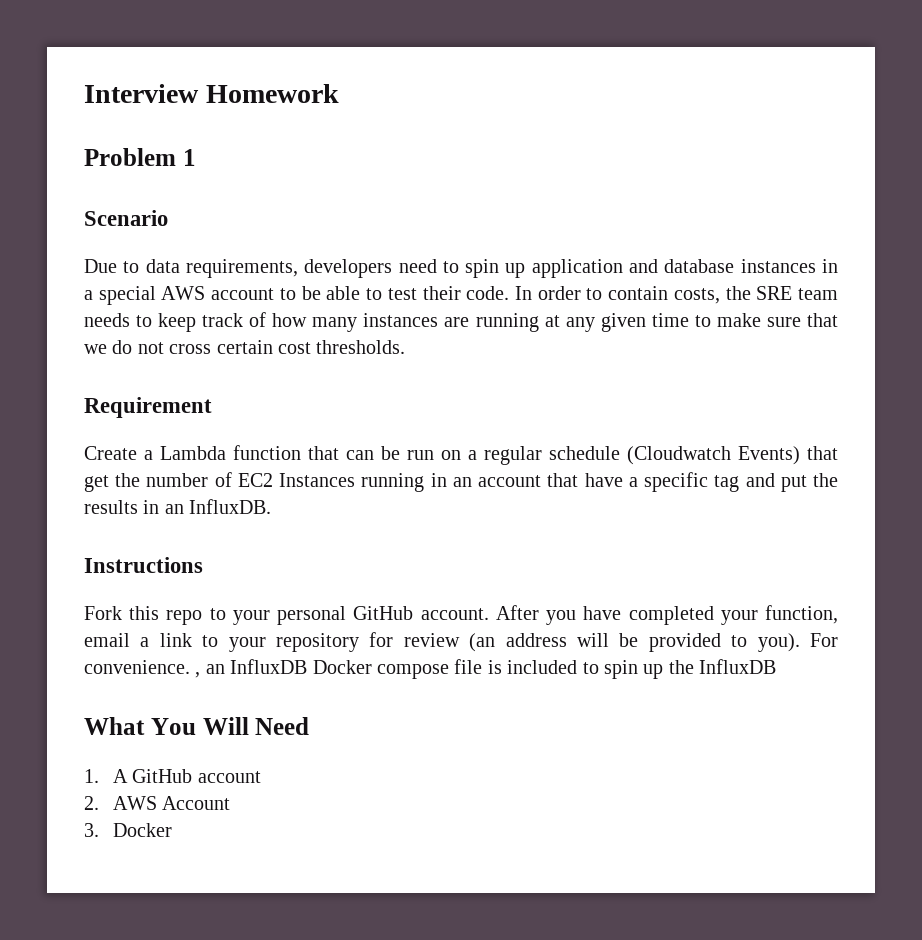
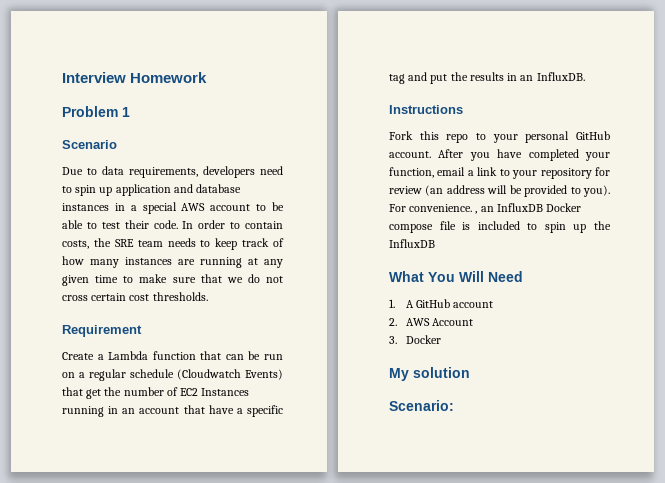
(172, 830) none -> [389,367,470,381] [389,400,454,411] // My solution // Scenario:

